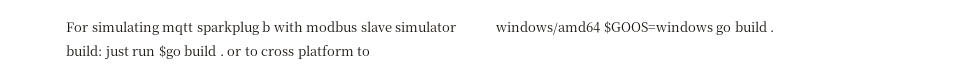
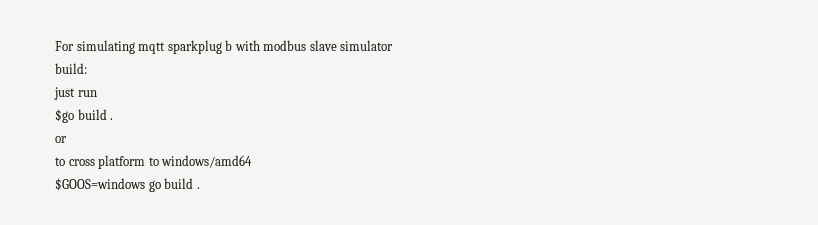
(102, 50) none -> (87, 68) //
(156, 52) none -> (97, 93) //
(224, 55) none -> (114, 119) //
(242, 52) none -> (67, 139) //
(600, 28) none -> (253, 161) //

